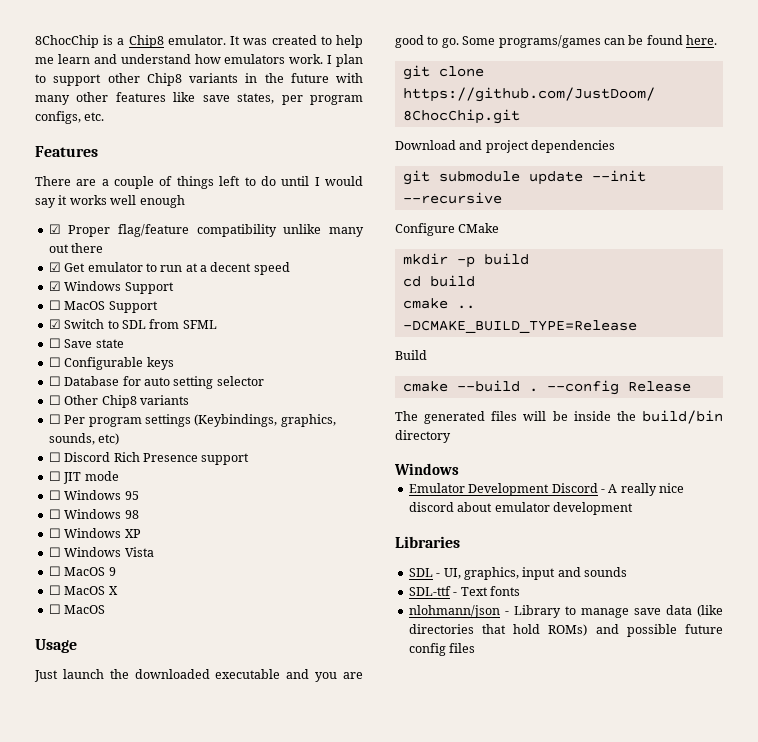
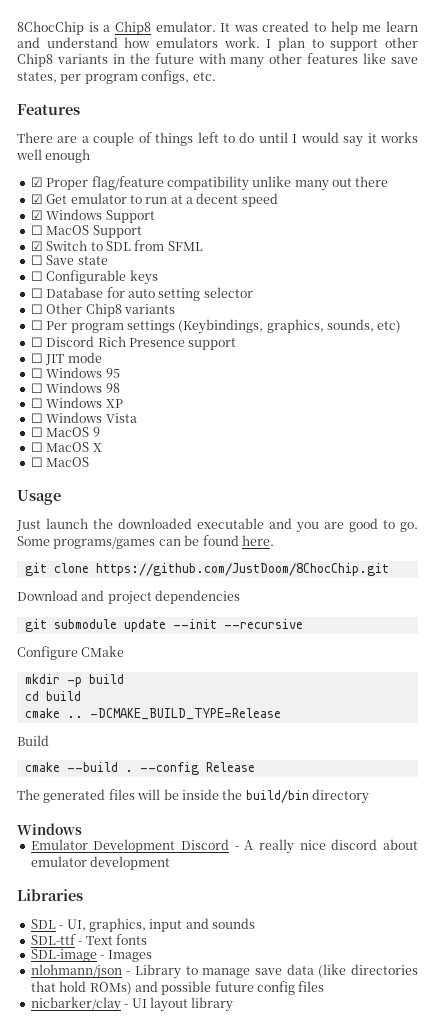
(520, 591) none -> [30,949,152,962] // SDL-image - Images
(476, 648) none -> [30,997,234,1012] // nicbarker/clay - UI layout library

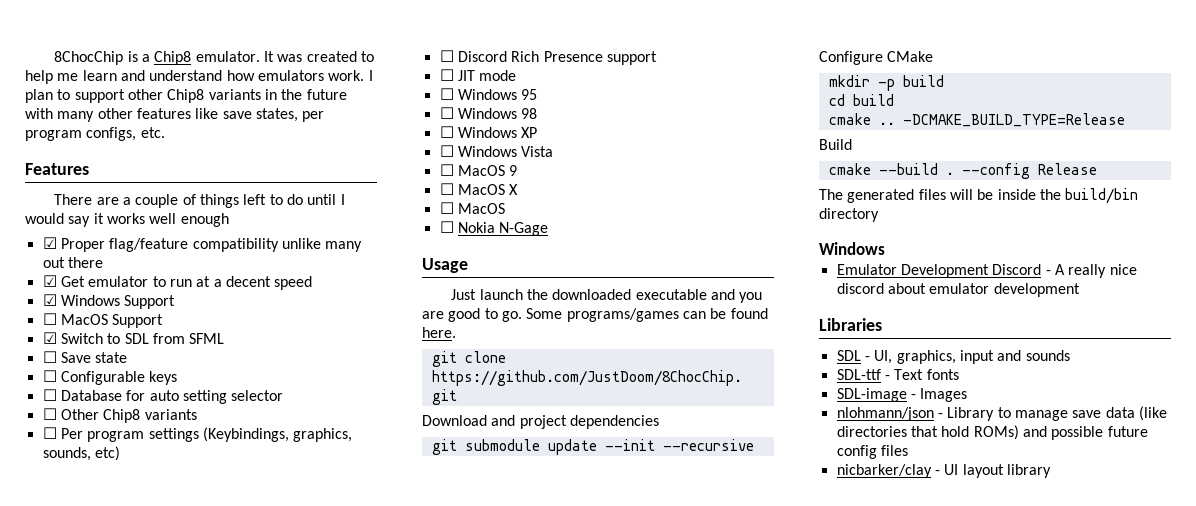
(90, 462) none -> [439,221,549,236] // ☐ Nokia N-Gage

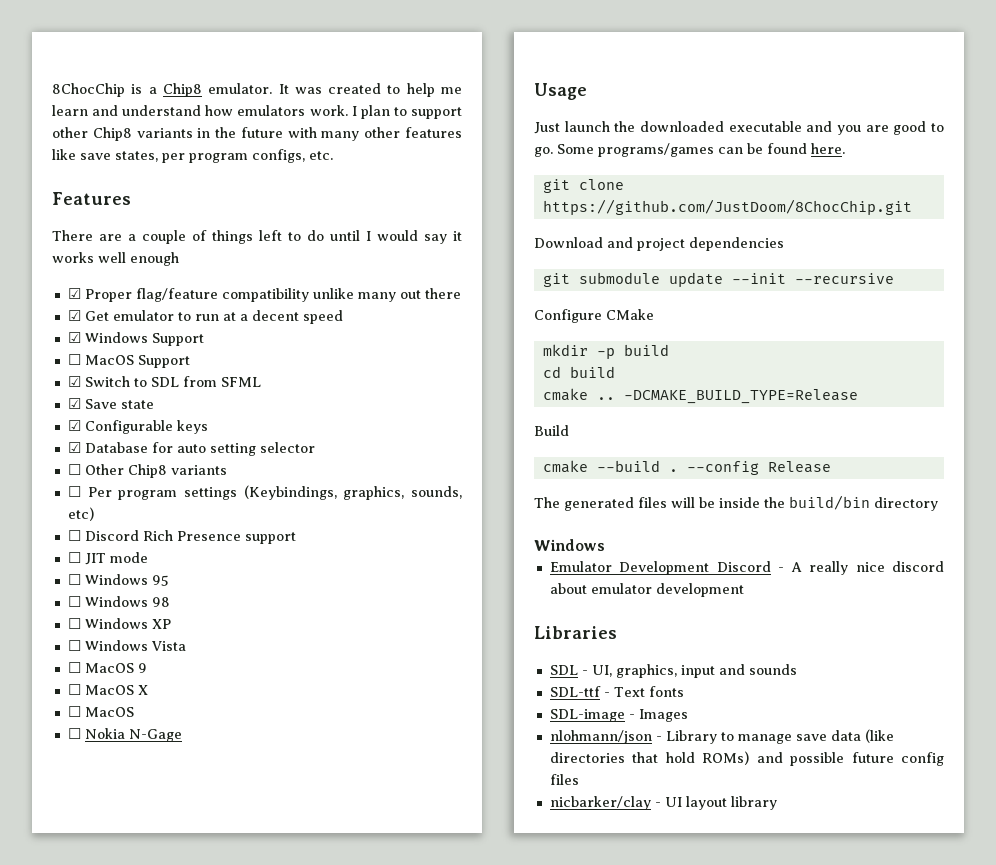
[42,351,57,363] ☐ -> [67,398,81,409] ☑
[42,370,57,382] ☐ -> [67,420,81,431] ☑
[42,389,57,401] ☐ -> [67,442,81,453] ☑

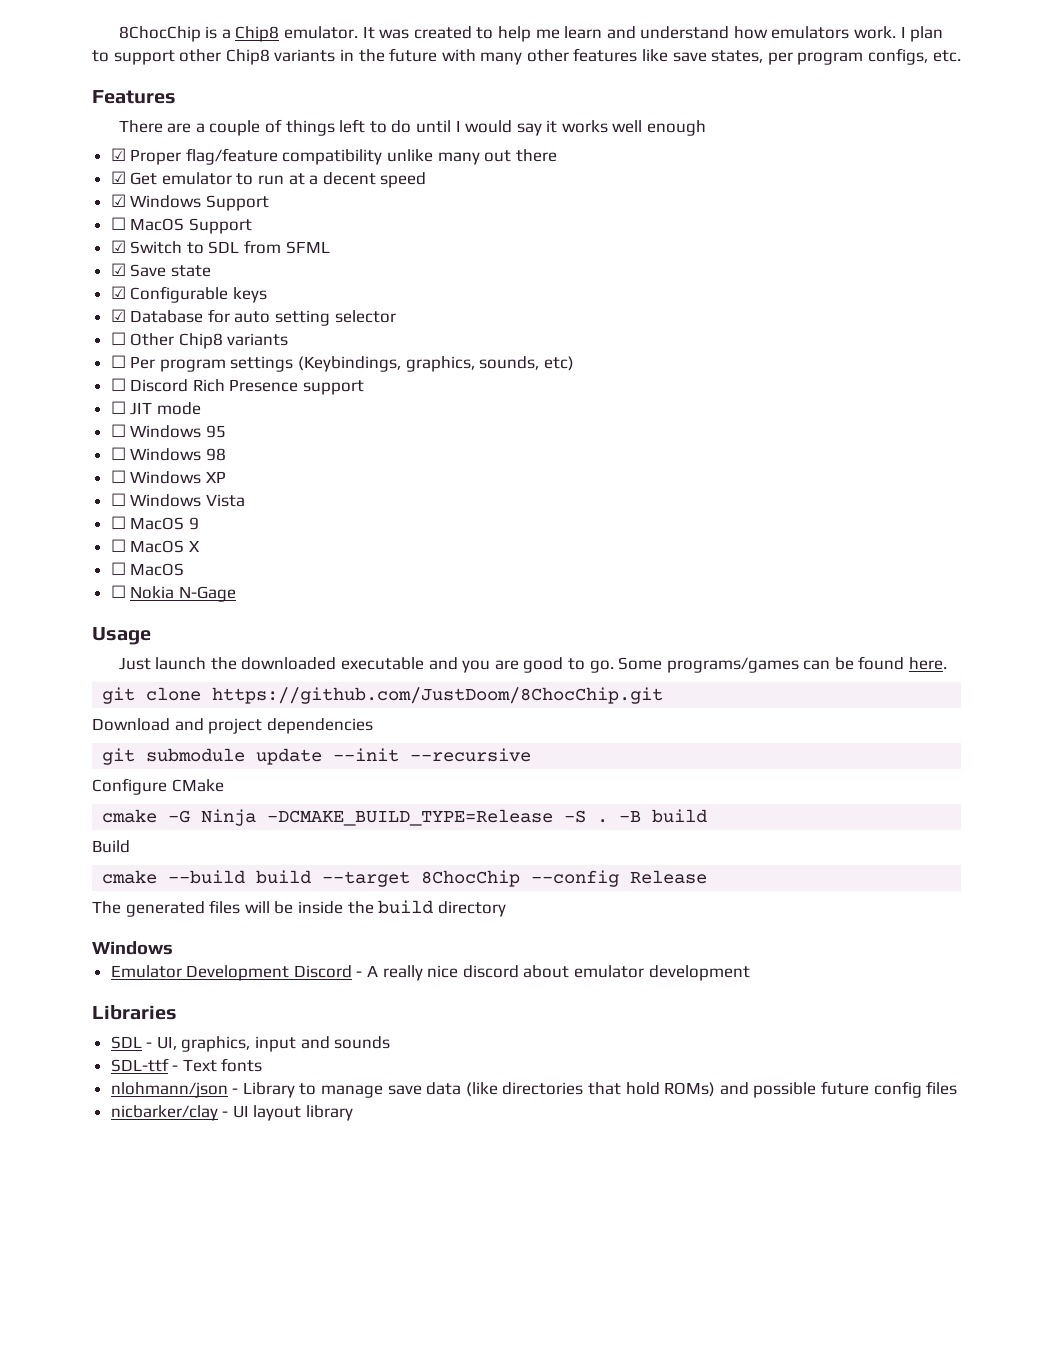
[542,344,669,359] [542,366,615,378] [542,388,858,404] mkdir -p build // cd build // cmake .. -DCMAKE_BUILD_TYPE=Release -> [102,809,708,826] cmake -G Ninja -DCMAKE_BUILD_TYPE=Release -S . -B build
[668,469,678,472] . -> [256,870,521,887] build --target 8ChocChip
[789,495,870,510] build/bin -> [378,900,434,914] build
[549,709,688,722] // SDL-image - Images -> (263, 1065) none

